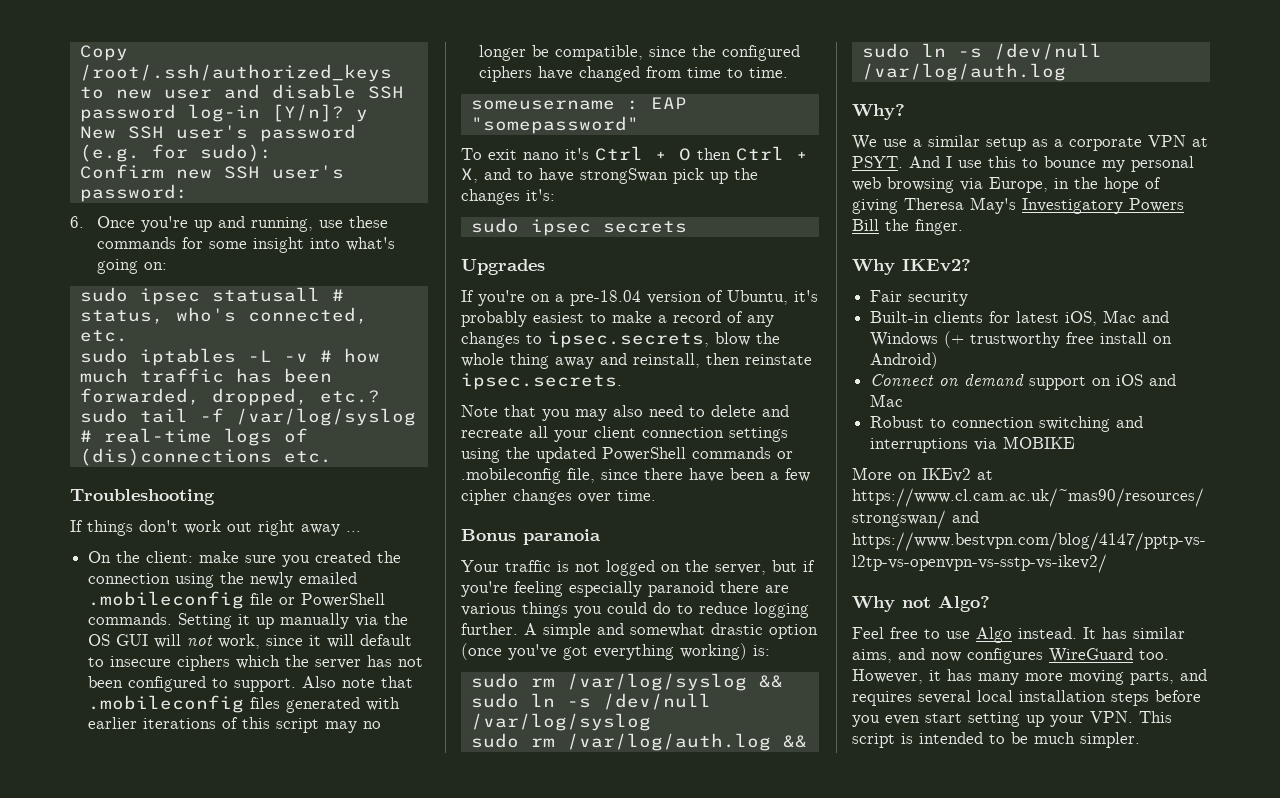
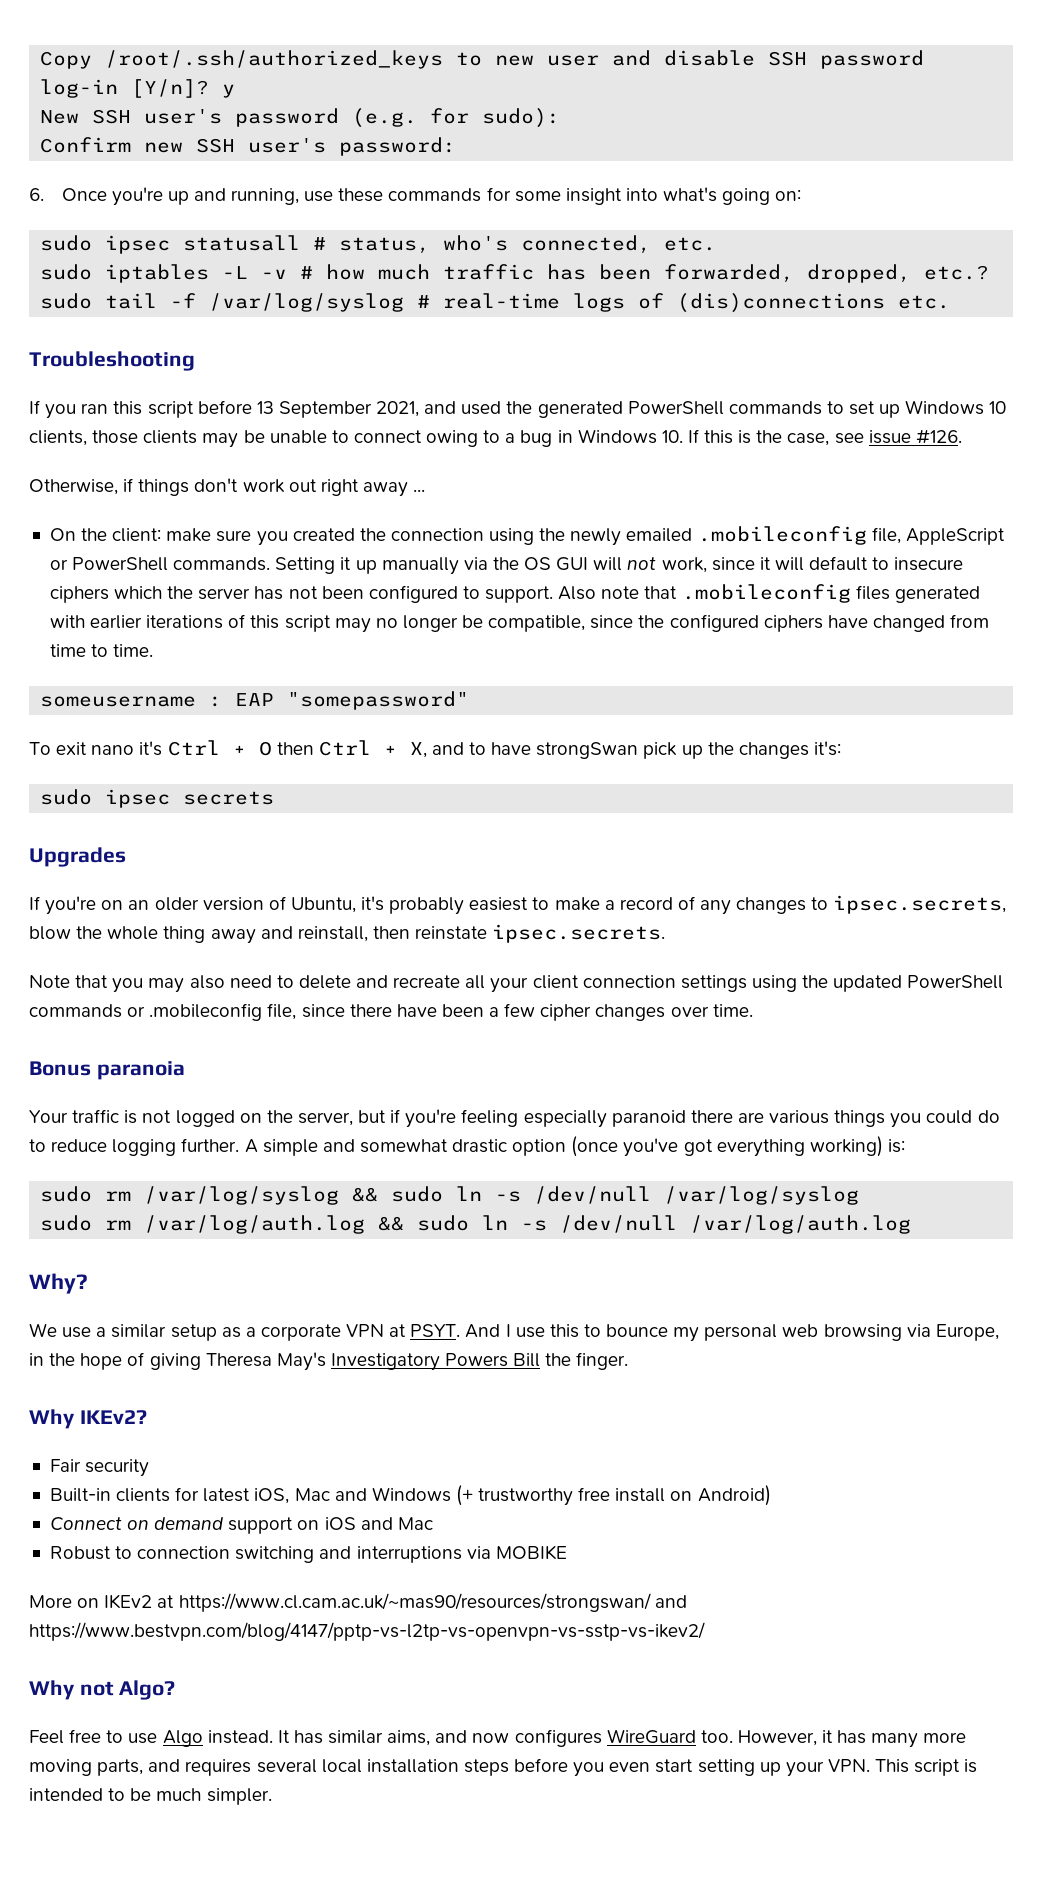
(83, 526) none -> [45,400,1007,419] [29,429,962,448] [29,478,134,495] you ran this script before 13 September 2021, and used the generated PowerShell commands to set up Windows 10 clients, those clients may be unable to connect owing to a bug in Windows 10. If this is the case, see issue #126. // Otherwise, if
[250,593,274,605] file -> [871,527,1005,545] file, AppleScript
[555,290,641,306] a pre-18.04 -> [128,897,199,911] an older

